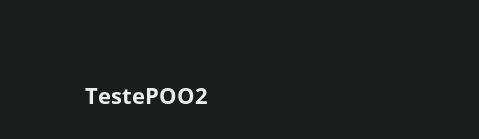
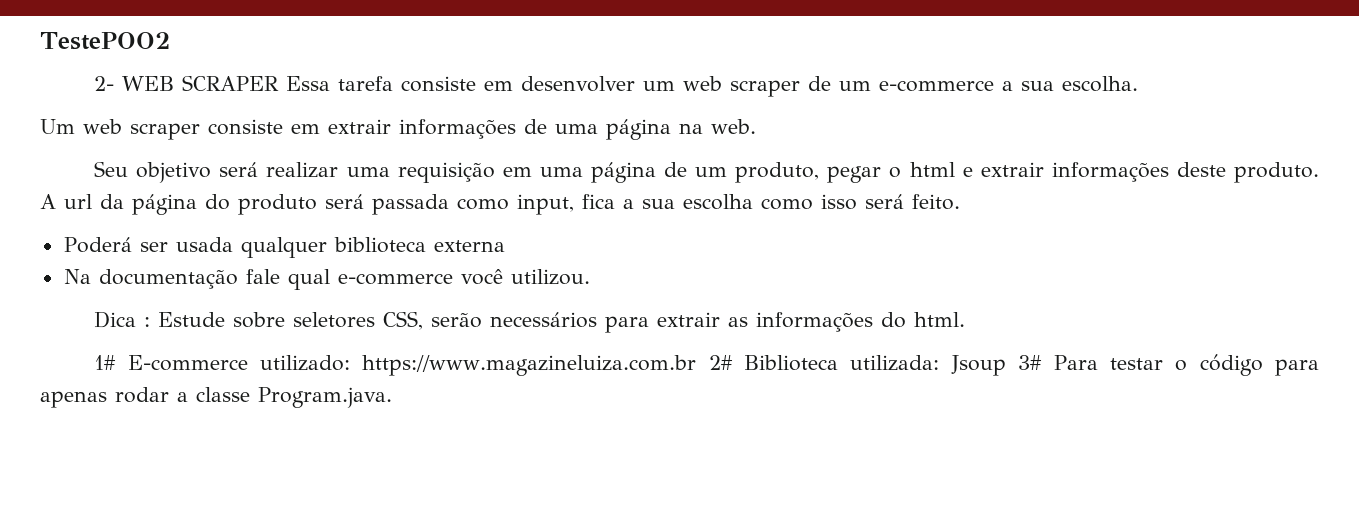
(208, 96) none -> [94,75,1139,97] [40,119,756,140] [94,161,1319,183] [40,194,960,215] [63,237,505,258] [63,269,590,290] [94,311,966,333] [94,354,1319,376] [40,387,392,408] // 2- WEB SCRAPER Essa tarefa consiste em desenvolver um web scraper de um e-commerce a sua escolha. // Um web scraper consiste em extrair informações de uma página na web. // Seu objetivo será realizar uma requisição em uma página de um produto, pegar o html e extrair informações deste produto. A url da página do produto será passada como input, fica a sua escolha como isso será feito. // Poderá ser usada qualquer biblioteca externa // Na documentação fale qual e-commerce você utilizou. // Dica : Estude sobre seletores CSS, serão necessários para extrair as informações do html. // 1# E-commerce utilizado: https://www.magazineluiza.com.br 2# Biblioteca utilizada: Jsoup 3# Para testar o código para apenas rodar a classe Program.java.

